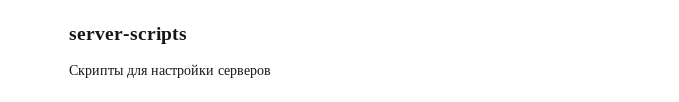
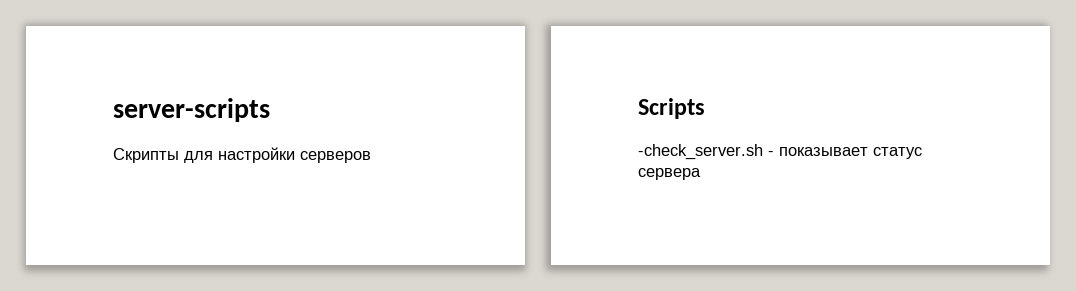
(271, 73) none -> [638,98,705,119] [638,144,922,160] [638,168,701,180] // Scripts // -check_server.sh - показывает статус сервера

